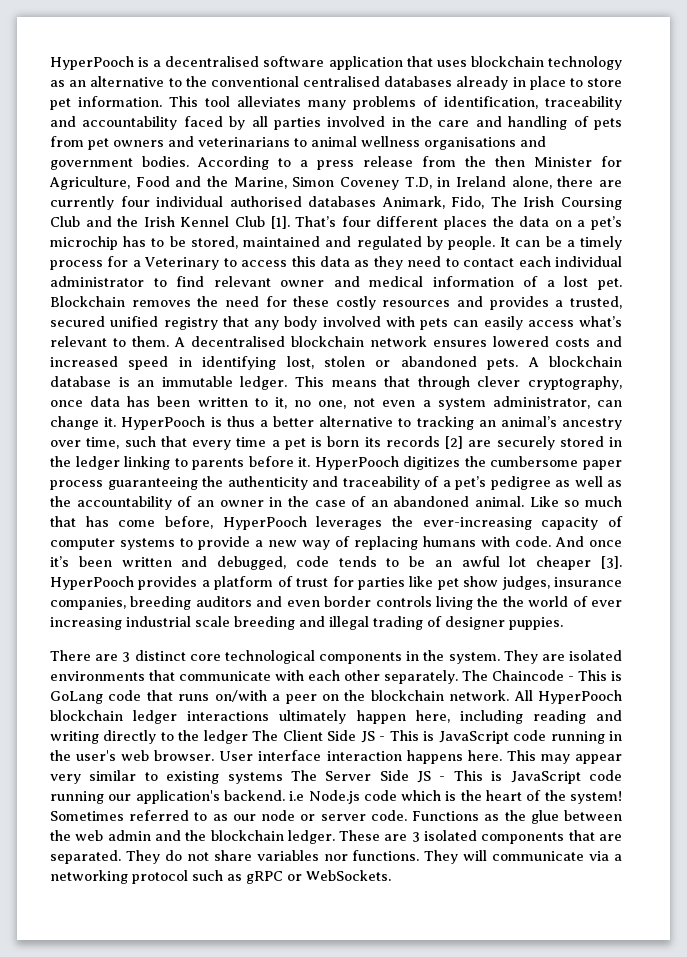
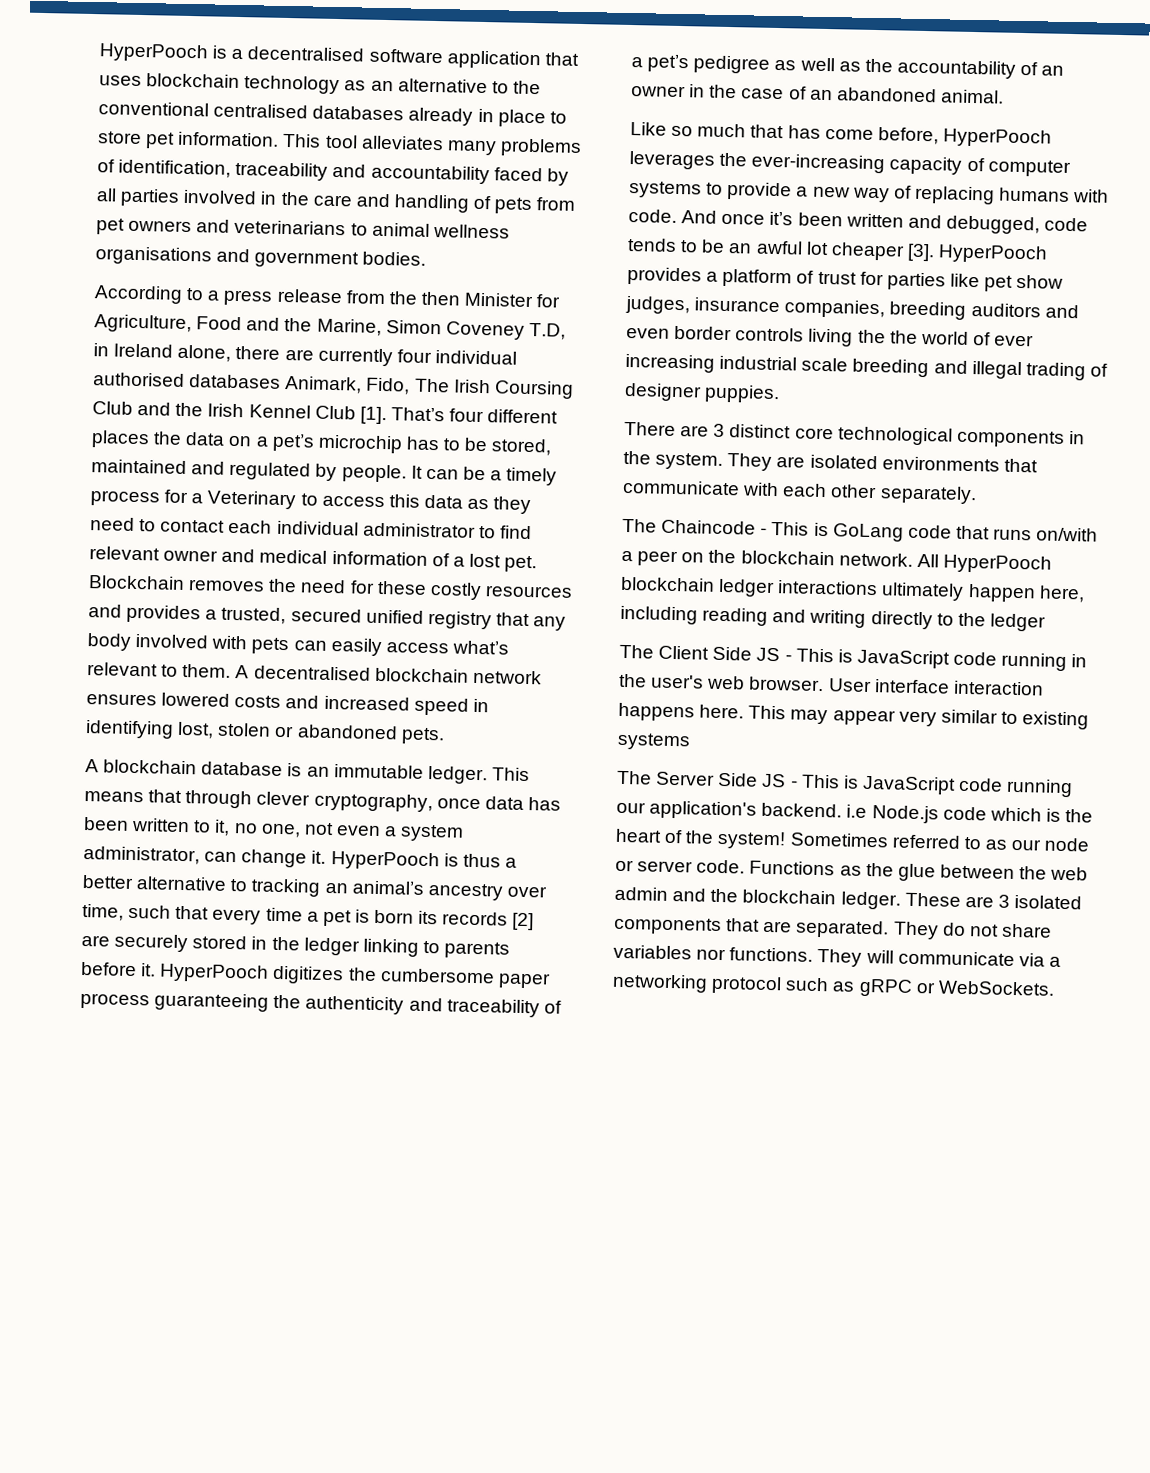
(189, 161) none -> (427, 258) //
(519, 364) none -> (445, 736) //
(525, 501) none -> (1004, 96) //
(458, 677) none -> (977, 495) //
(248, 737) none -> (1046, 622) //
(283, 778) none -> (691, 741) //

